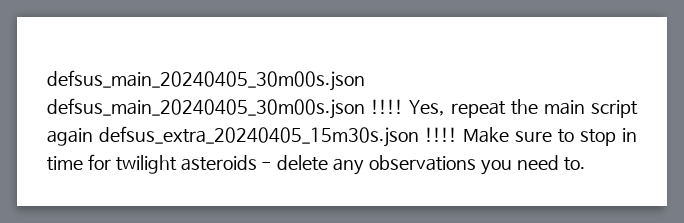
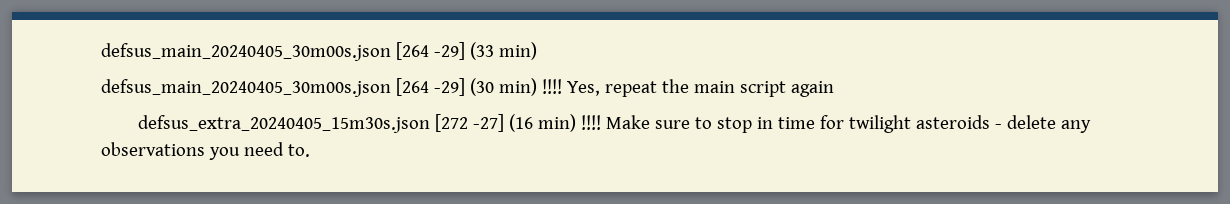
[47,70,365,91] [47,98,365,119] defsus_main_20240405_30m00s.json defsus_main_20240405_30m00s.json -> [101,42,537,61] [101,78,537,97] defsus_main_20240405_30m00s.json [264 -29] (33 min) // defsus_main_20240405_30m00s.json [264 -29] (30 min)
[99,126,419,147] defsus_extra_20240405_15m30s.json -> [137,114,576,133] // defsus_extra_20240405_15m30s.json [272 -27] (16 min)

